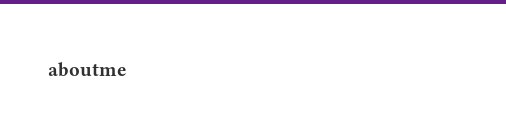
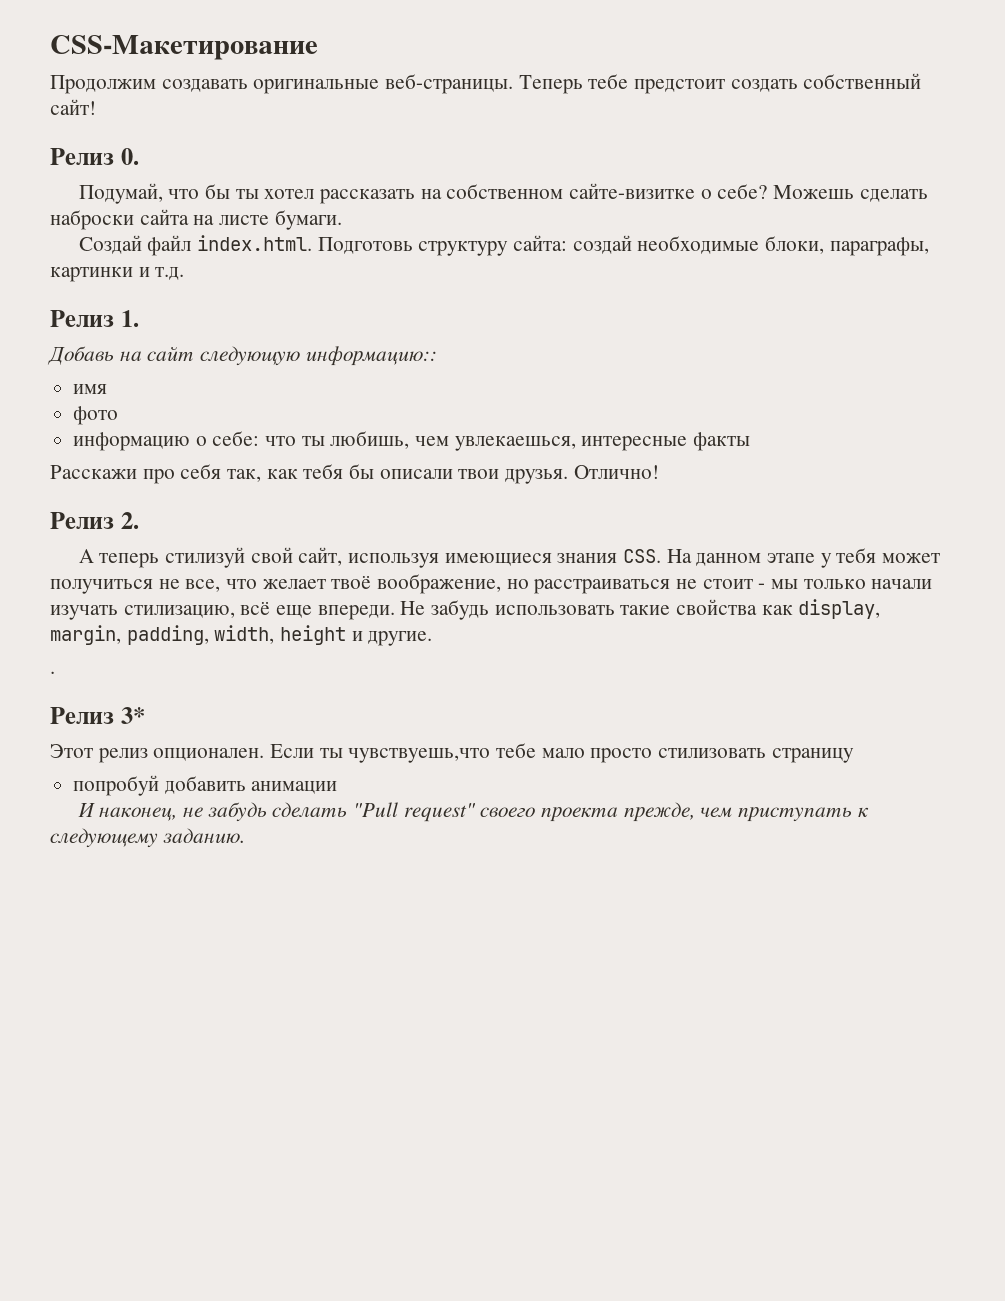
[48,62,127,77] aboutme -> [50,35,318,60] [50,73,922,94] [50,99,96,115] [50,148,139,165] [78,183,928,204] [50,209,342,230] [78,235,929,256] [50,267,185,282] [50,310,139,327] [47,346,437,366] [73,384,108,394] [73,406,119,425] [73,431,751,451] [50,464,659,484] [50,512,139,529] [78,547,941,568] [50,574,933,594] [50,599,881,620] [50,625,433,646] [50,671,55,674] [50,707,145,724] [50,743,854,763] [73,775,338,796] [77,802,869,822] [50,828,245,848] CSS-Макетирование // Продолжим создавать оригинальные веб-страницы. Теперь тебе предстоит создать собственный сайт! // Релиз 0. // Подумай, что бы ты хотел рассказать на собственном сайте-визитке о себе? Можешь сделать наброски сайта на листе бумаги. // Создай файл index.html. Подготовь структуру сайта: создай необходимые блоки, параграфы, картинки и т.д. // Релиз 1. // Добавь на сайт следующую информацию:: // имя // фото // информацию о себе: что ты любишь, чем увлекаешься, интересные факты // Расскажи про себя так, как тебя бы описали твои друзья. Отлично! // Релиз 2. // А теперь стилизуй свой сайт, используя имеющиеся знания CSS. На данном этапе у тебя может получиться не все, что желает твоё воображение, но расстраиваться не стоит - мы только начали изучать стилизацию, всё еще впереди. Не забудь использовать такие свойства как display, margin, padding, width, height и другие. // . // Релиз 3* // Этот релиз опционален. Если ты чувствуешь,что тебе мало просто стилизовать страницу // попробуй добавить анимации // И наконец, не забудь сделать "Pull request" своего проекта прежде, чем приступать к следующему заданию.

